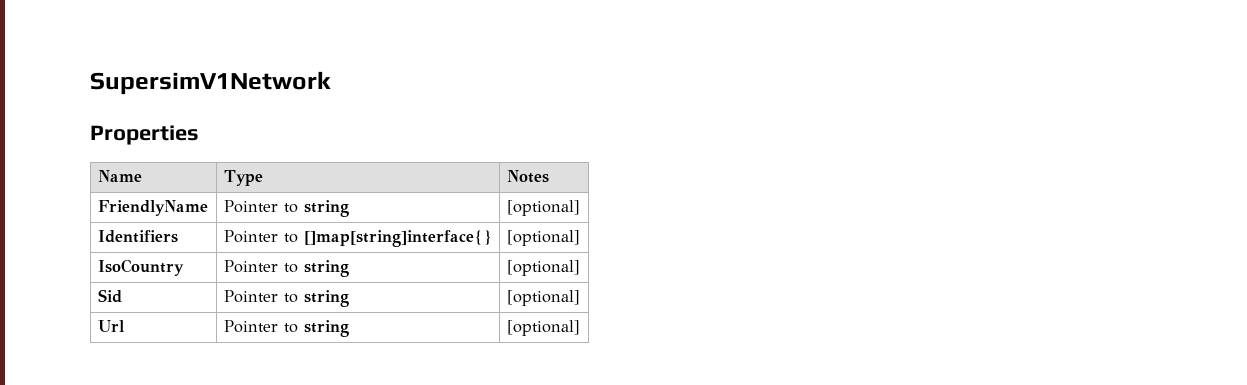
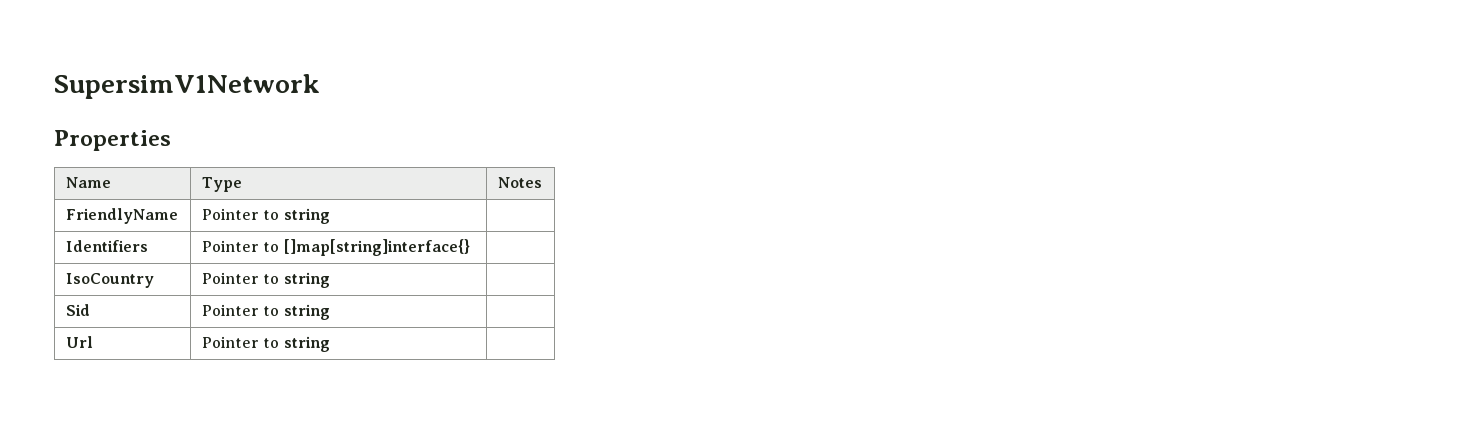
[506,200,580,216] [optional] -> (330, 216) none
[506,230,580,246] [optional] -> (470, 247) none
[506,260,580,276] [optional] -> (330, 280) none
[506,290,580,306] [optional] -> (330, 312) none
[506,320,580,336] [optional] -> (330, 344) none

